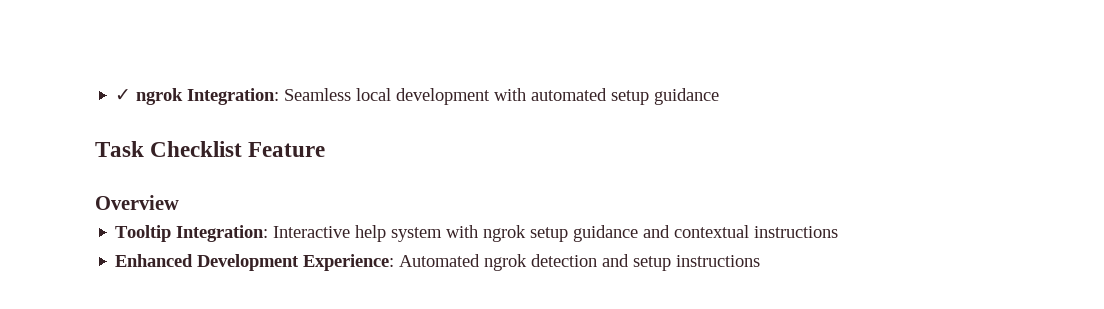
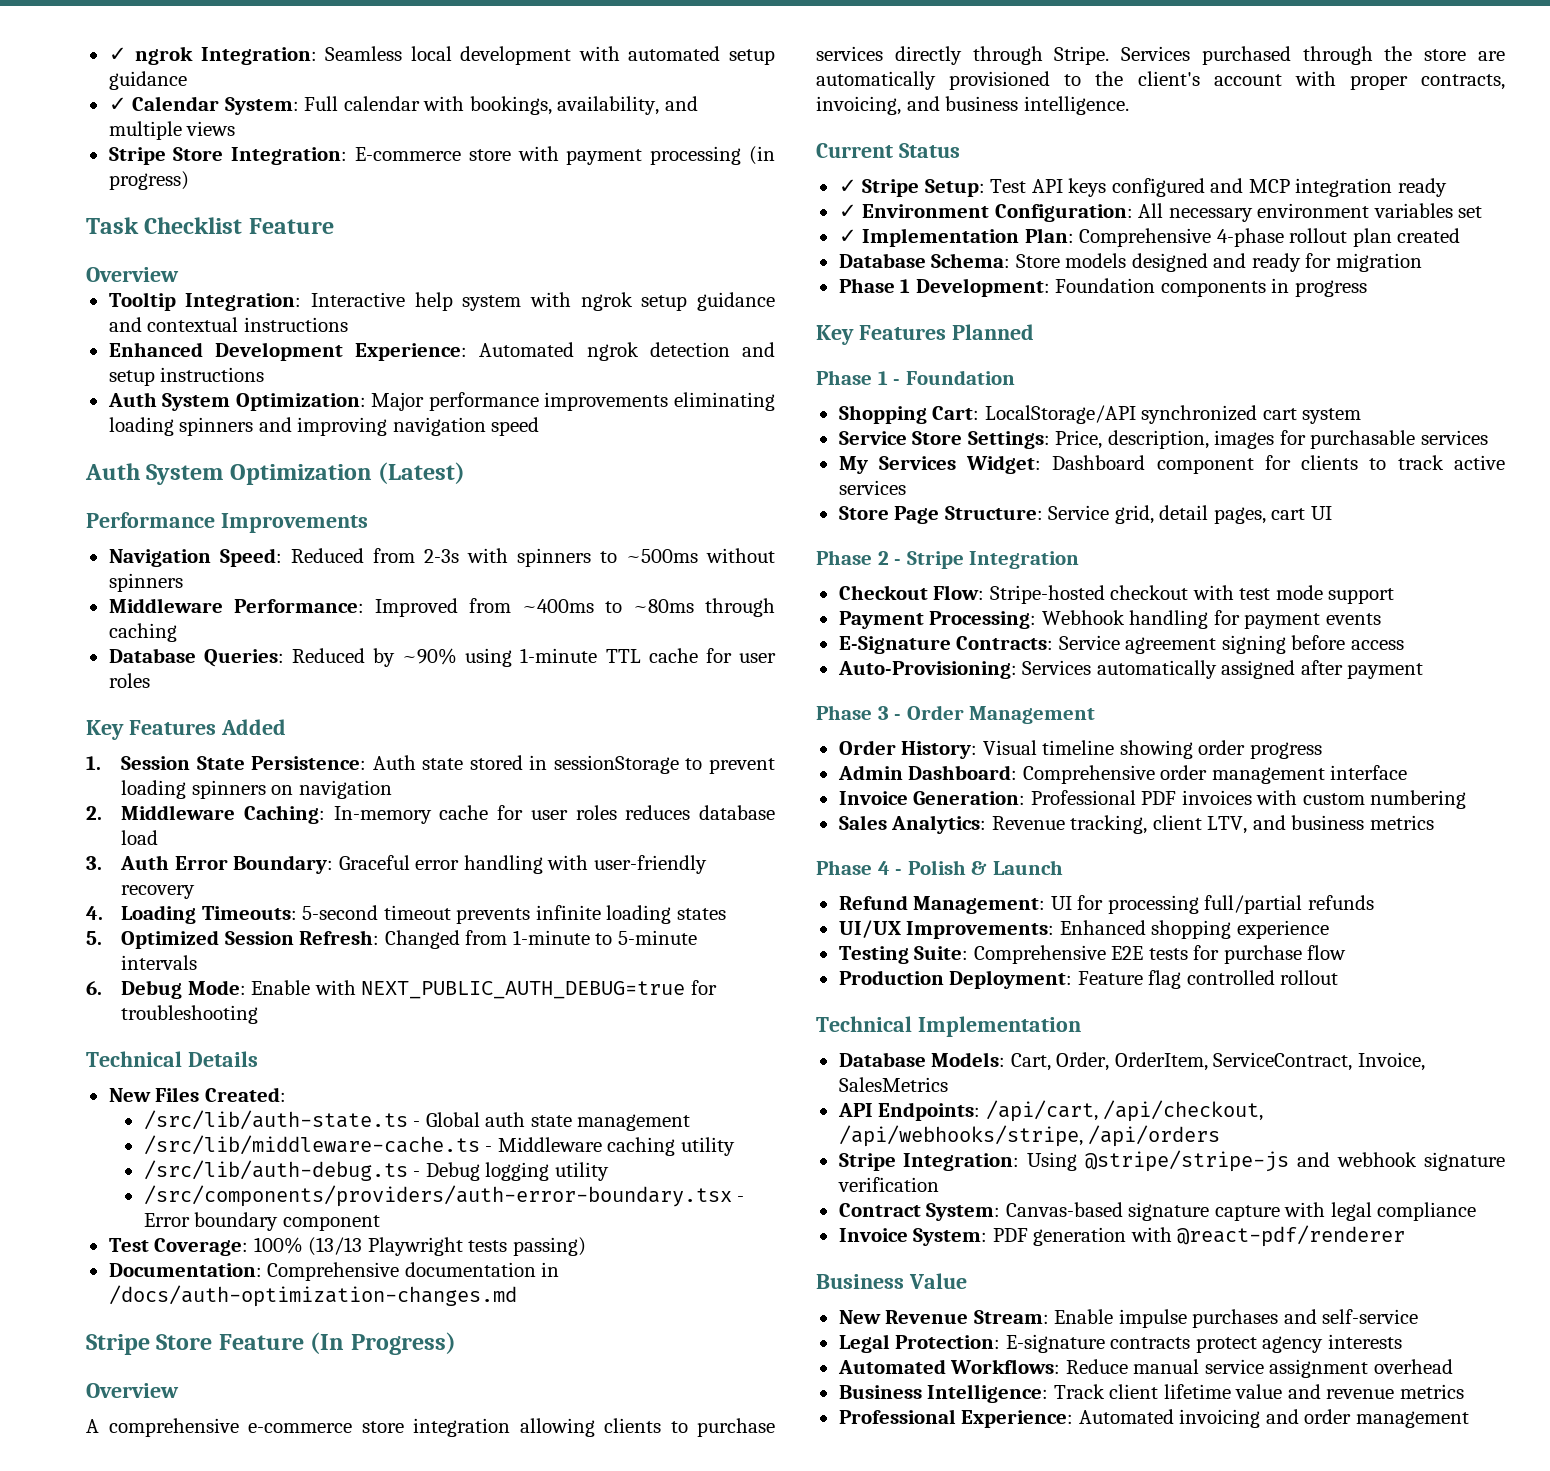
(720, 96) none -> [108,96,698,115] [108,121,236,140] [108,146,776,165] [108,171,189,190] // ✓ Calendar System: Full calendar with bookings, availability, and multiple views // Stripe Store Integration: E-commerce store with payment processing (in progress)
(761, 261) none -> [107,392,775,411] [108,417,540,436] [85,462,466,485] [86,512,368,533] [108,548,775,567] [108,573,183,592] [108,598,776,617] [108,623,177,642] [108,648,776,667] [108,673,150,688] [86,719,286,740] [86,755,776,774] [121,780,392,799] [86,805,775,824] [121,830,159,845] [86,855,707,874] [121,885,196,899] [86,905,726,924] [86,930,697,949] [121,955,198,970] [86,980,717,999] [121,1005,259,1024] [86,1051,258,1067] [108,1087,286,1102] [143,1110,691,1131] [143,1135,735,1156] [143,1160,609,1181] [143,1185,745,1207] [143,1212,380,1231] [108,1237,586,1256] [108,1262,560,1281] [108,1285,517,1307] [86,1332,456,1355] [86,1383,179,1398] [86,1418,775,1437] [816,46,1505,65] [816,71,1505,90] [816,96,1129,115] [816,143,960,158] [838,178,1447,197] [838,203,1483,222] [838,228,1461,247] [838,253,1422,272] [838,278,1367,297] [816,324,1034,345] [816,370,1015,385] [838,405,1362,424] [838,430,1488,449] [838,455,1505,474] [838,480,906,495] [838,505,1332,524] [816,550,1080,569] [838,585,1395,604] [838,610,1381,629] [838,635,1404,654] [837,660,1424,679] [816,705,1096,724] [838,740,1322,759] [837,765,1408,784] [838,790,1467,809] [838,815,1434,834] [816,860,1063,875] [838,895,1374,914] [838,920,1329,939] [838,945,1347,964] [838,970,1339,989] [816,1016,1081,1037] [838,1052,1425,1071] [838,1077,948,1092] [837,1100,1264,1122] [838,1125,1221,1147] [838,1150,1505,1172] [837,1177,939,1192] [838,1202,1477,1221] [838,1225,1406,1247] [816,1273,967,1289] [838,1309,1419,1328] [838,1334,1402,1353] [837,1359,1453,1378] [838,1384,1464,1403] [838,1409,1469,1428] // Auth System Optimization: Major performance improvements eliminating loading spinners and improving navigation speed // Auth System Optimization (Latest) // Performance Improvements // Navigation Speed: Reduced from 2-3s with spinners to ~500ms without spinners // Middleware Performance: Improved from ~400ms to ~80ms through caching // Database Queries: Reduced by ~90% using 1-minute TTL cache for user roles // Key Features Added // 1. Session State Persistence: Auth state stored in sessionStorage to prevent loading spinners on navigation // 2. Middleware Caching: In-memory cache for user roles reduces database load // 3. Auth Error Boundary: Graceful error handling with user-friendly recovery // 4. Loading Timeouts: 5-second timeout prevents infinite loading states // 5. Optimized Session Refresh: Changed from 1-minute to 5-minute intervals // 6. Debug Mode: Enable with NEXT_PUBLIC_AUTH_DEBUG=true for troubleshooting // Technical Details // New Files Created: // /src/lib/auth-state.ts - Global auth state management // /src/lib/middleware-cache.ts - Middleware caching utility // /src/lib/auth-debug.ts - Debug logging utility // /src/components/providers/auth-error-boundary.tsx - Error boundary component // Test Coverage: 100% (13/13 Playwright tests passing) // Documentation: Comprehensive documentation in /docs/auth-optimization-changes.md // Stripe Store Feature (In Progress) // Overview // A comprehensive e-commerce store integration allowing clients to purchase services directly through Stripe. Services purchased through the store are automatically provisioned to the client's account with proper contracts, invoicing, and business intelligence. // Current Status // ✓ Stripe Setup: Test API keys configured and MCP integration ready // ✓ Environment Configuration: All necessary environment variables set // ✓ Implementation Plan: Comprehensive 4-phase rollout plan created // Database Schema: Store models designed and ready for migration // Phase 1 Development: Foundation components in progress // Key Features Planned // Phase 1 - Foundation // Shopping Cart: LocalStorage/API synchronized cart system // Service Store Settings: Price, description, images for purchasable services // My Services Widget: Dashboard component for clients to track active services // Store Page Structure: Service grid, detail pages, cart UI // Phase 2 - Stripe Integration // Checkout Flow: Stripe-hosted checkout with test mode support // Payment Processing: Webhook handling for payment events // E-Signature Contracts: Service agreement signing before access // Auto-Provisioning: Services automatically assigned after payment // Phase 3 - Order Management // Order History: Visual timeline showing order progress // Admin Dashboard: Comprehensive order management interface // Invoice Generation: Professional PDF invoices with custom numbering // Sales Analytics: Revenue tracking, client LTV, and business metrics // Phase 4 - Polish & Launch // Refund Management: UI for processing full/partial refunds // UI/UX Improvements: Enhanced shopping experience // Testing Suite: Comprehensive E2E tests for purchase flow // Production Deployment: Feature flag controlled rollout // Technical Implementation // Database Models: Cart, Order, OrderItem, ServiceContract, Invoice, SalesMetrics // API Endpoints: /api/cart, /api/checkout, /api/webhooks/stripe, /api/orders // Stripe Integration: Using @stripe/stripe-js and webhook signature verification // Contract System: Canvas-based signature capture with legal compliance // Invoice System: PDF generation with @react-pdf/renderer // Business Value // New Revenue Stream: Enable impulse purchases and self-service // Legal Protection: E-signature contracts protect agency interests // Automated Workflows: Reduce manual service assignment overhead // Business Intelligence: Track client lifetime value and revenue metrics // Professional Experience: Automated invoicing and order management

